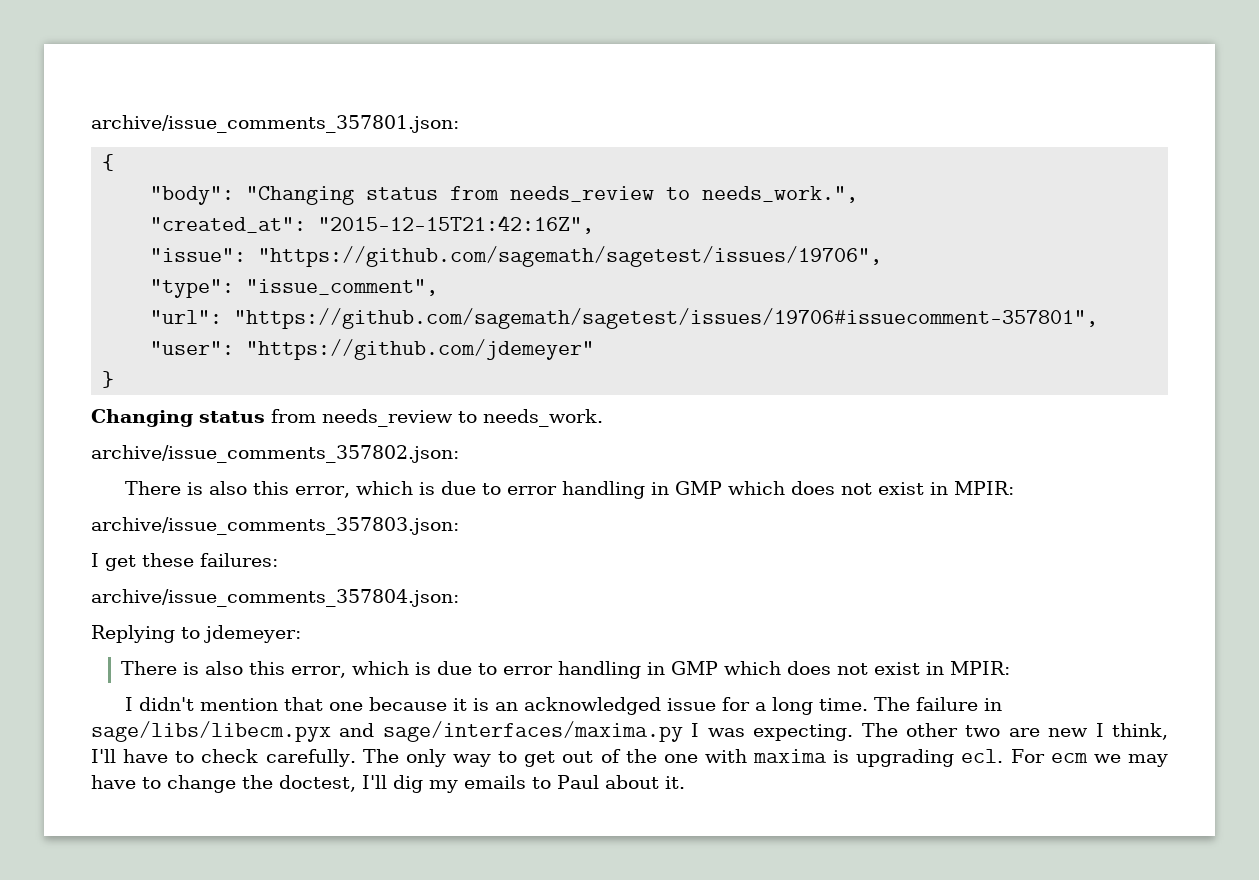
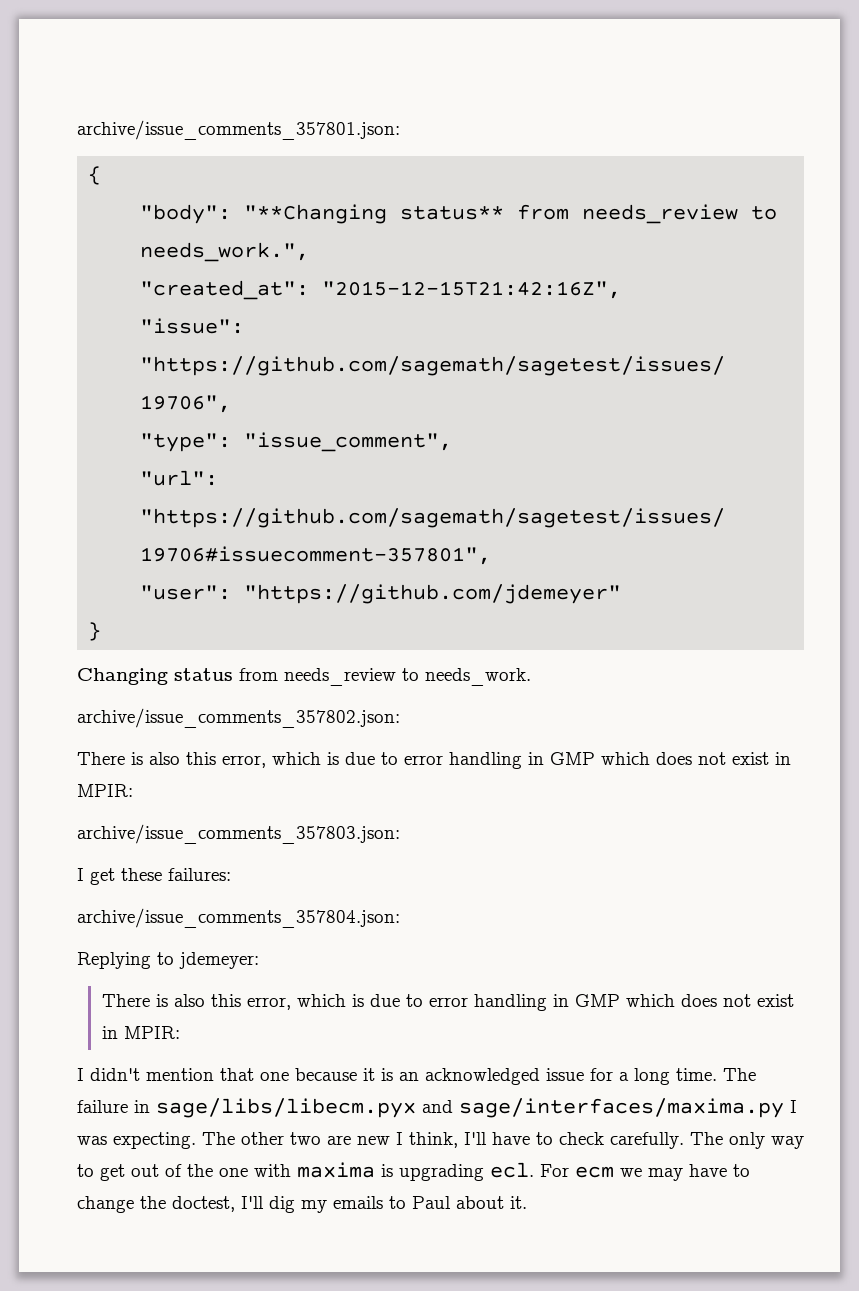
[246,186,439,205] "Changing status -> [244,204,505,224] "**Changing status**

